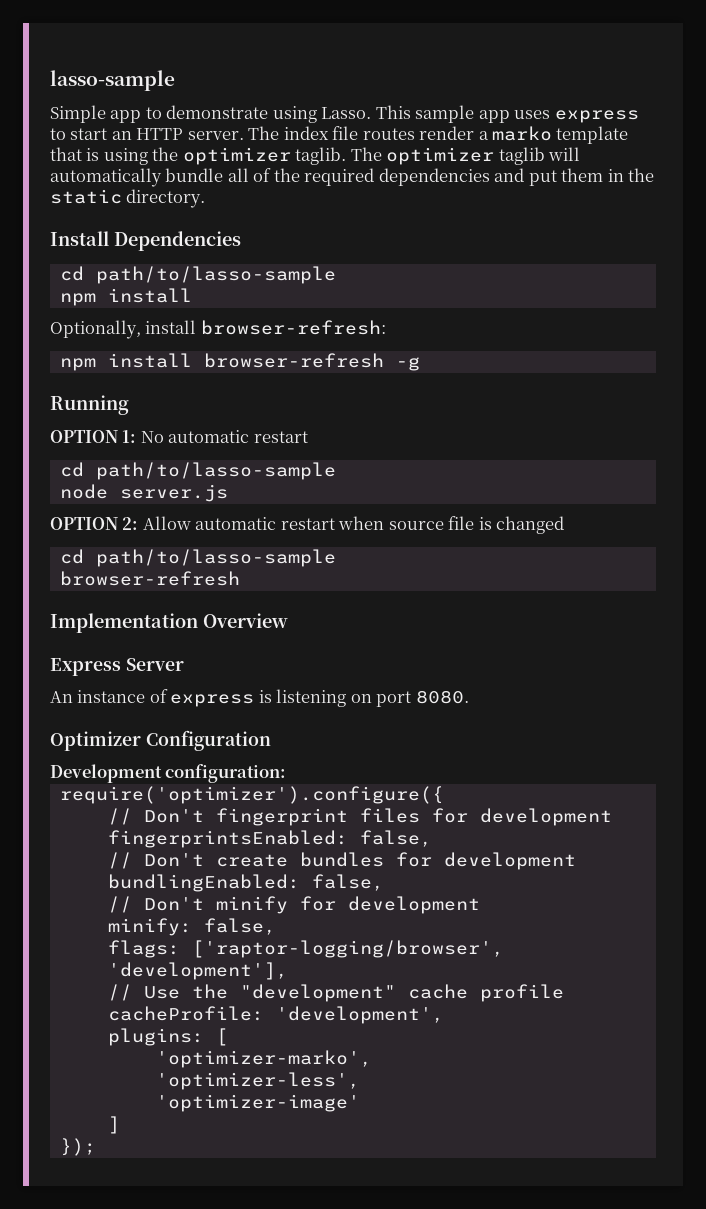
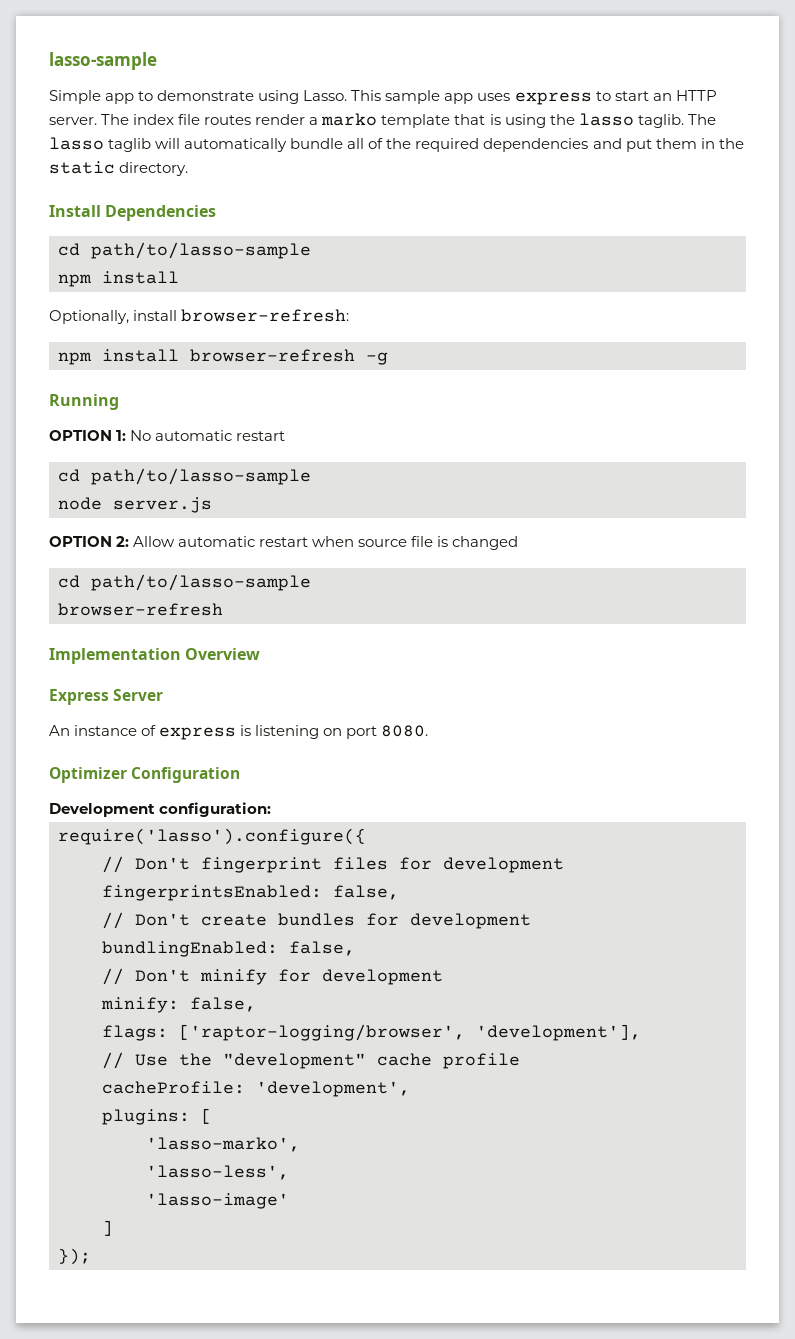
[182,147,291,165] optimizer -> [578,113,634,126] lasso
[386,147,495,165] optimizer -> [49,137,104,150] lasso
[59,786,444,804] require('optimizer').configure({ -> [58,828,366,845] require('lasso').configure({
[155,1050,372,1068] [155,1072,360,1090] [155,1094,360,1112] 'optimizer-marko', // 'optimizer-less', // 'optimizer-image' -> [146,1137,300,1152] [146,1165,289,1180] [146,1193,289,1209] 'lasso-marko', // 'lasso-less', // 'lasso-image'

